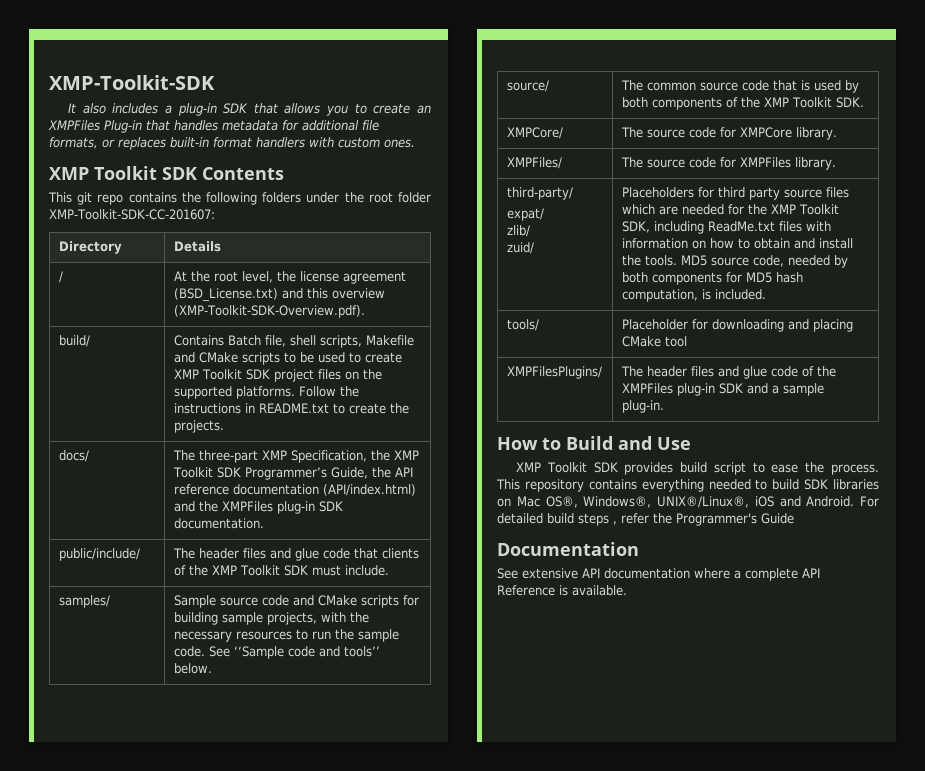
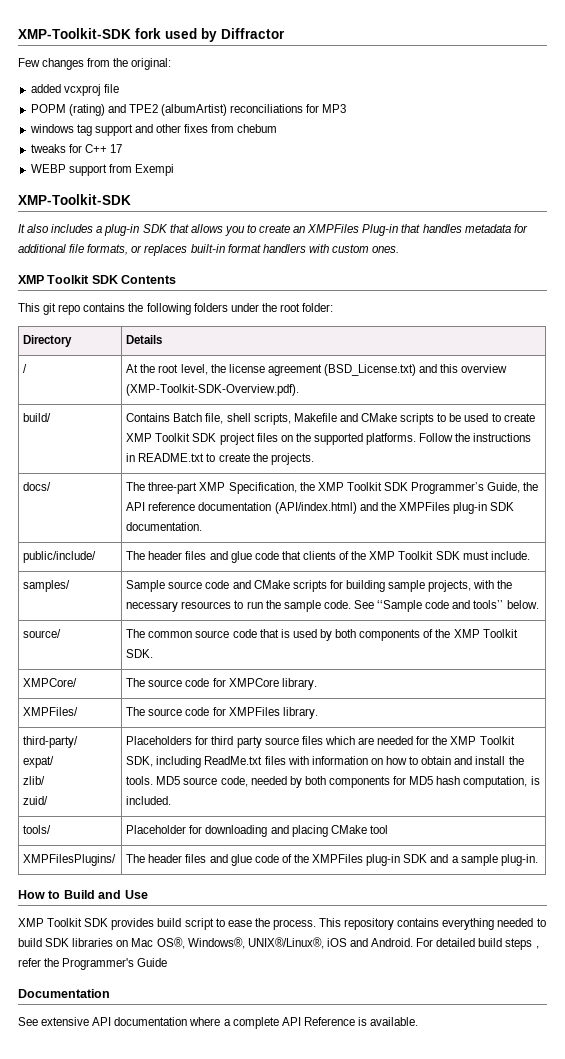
[49,75,215,90] XMP-Toolkit-SDK -> [18,28,285,42] [18,58,172,70] [30,84,119,96] [30,104,347,116] [29,124,278,136] [30,144,122,153] [30,164,174,176] [18,194,131,205] XMP-Toolkit-SDK fork used by Diffractor // Few changes from the original: // added vcxproj file // POPM (rating) and TPE2 (albumArtist) reconciliations for MP3 // windows tag support and other fixes from chebum // tweaks for C++ 17 // WEBP support from Exempi // XMP-Toolkit-SDK
[397,192,431,203] [49,209,215,220] folder XMP-Toolkit-SDK-CC-201607: -> [302,303,334,312] folder:

